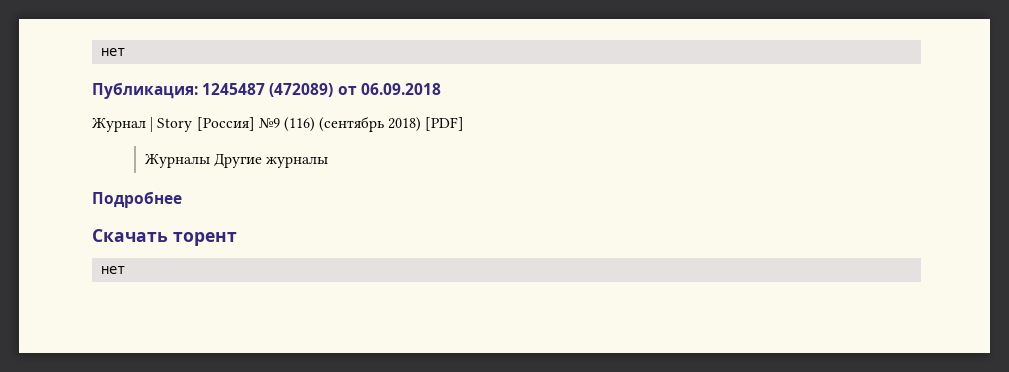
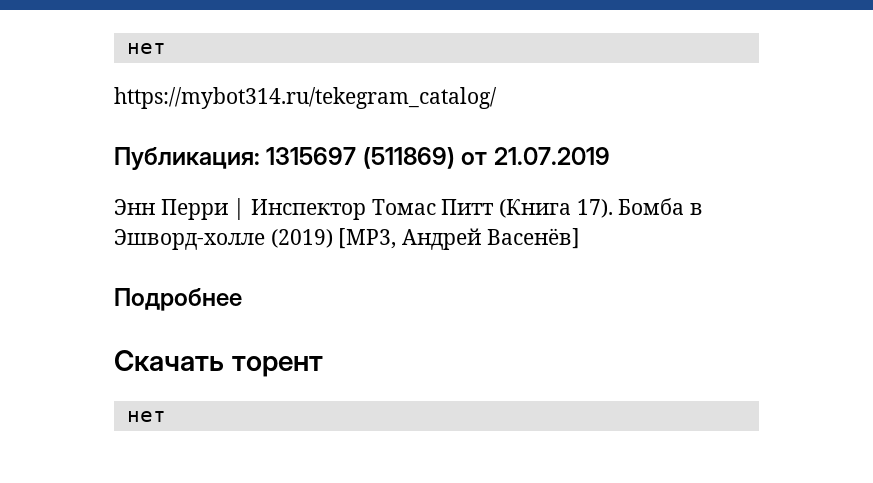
[101,48,126,56] нет -> [126,43,166,54] [114,87,497,109] нет // https://mybot314.ru/tekegram_catalog/
[202,83,441,97] [92,116,465,132] [144,153,329,168] 1245487 (472089) от 06.09.2018 // Журнал | Story [Россия] №9 (116) (сентябрь 2018) [PDF] // Журналы Другие журналы -> [266,147,610,169] [114,198,704,220] [114,228,580,250] 1315697 (511869) от 21.07.2019 // Энн Перри | Инспектор Томас Питт (Книга 17). Бомба в Эшворд-холле (2019) [MP3, Андрей Васенёв]

